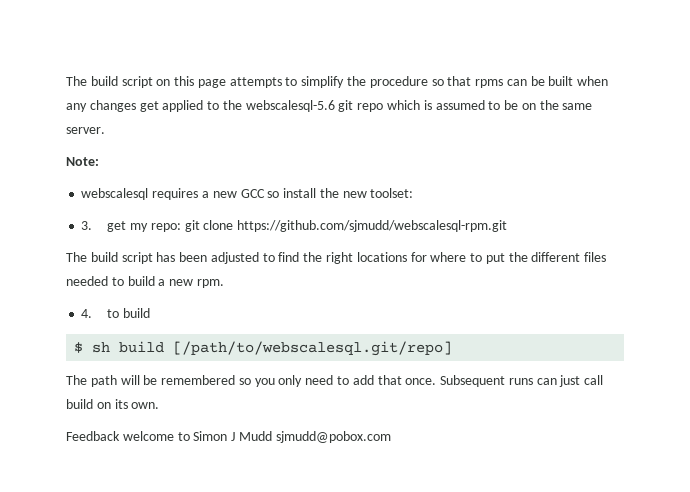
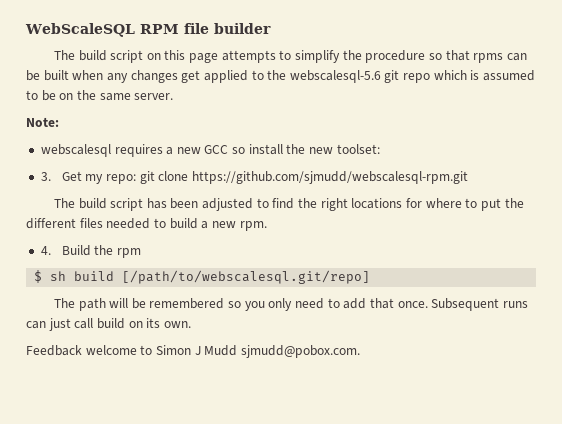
(66, 81) none -> [25,23,271,37] WebScaleSQL RPM file builder //
[107,221,127,232] get -> [61,171,82,181] Get
[107,308,151,318] to build -> [61,245,142,258] Build the rpm
[275,431,391,443] sjmudd@pobox.com -> [240,345,360,358] sjmudd@pobox.com.

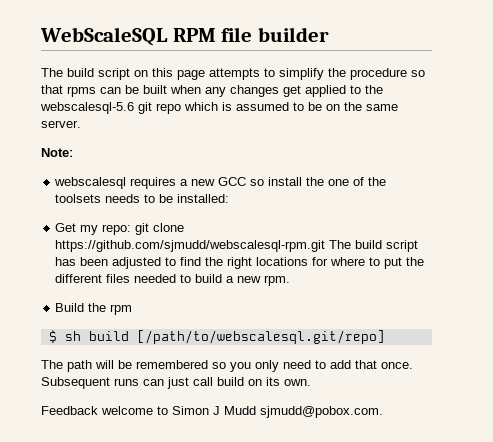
[309,144,380,154] [40,172,51,181] new toolset: // 3. -> [328,177,387,186] [55,194,230,203] one of the toolsets needs to be installed: //
(469, 177) // -> (326, 246) none
[40,246,51,255] 4. -> (291, 280) none

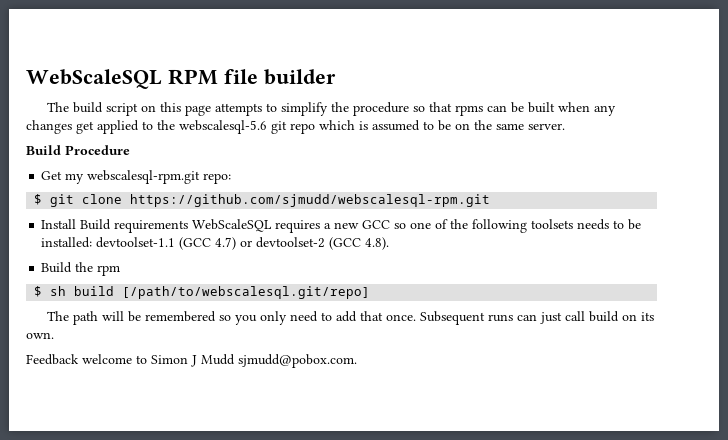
[41,148,73,157] [54,177,127,189] Note: // webscalesql -> [26,145,130,155] [41,170,232,184] [34,194,491,207] [41,219,273,233] Build Procedure // Get my webscalesql-rpm.git repo: // $ git clone https://github.com/sjmudd/webscalesql-rpm.git // Install Build requirements WebScaleSQL
[268,177,325,186] install the -> (407, 226) none
(387, 181) none -> [472,219,528,233] following
[55,223,185,235] [55,240,419,252] [55,257,425,269] [55,274,291,286] // Get my repo: git clone https://github.com/sjmudd/webscalesql-rpm.git The build script has been adjusted to find the right locations for where to put the different files needed to build a new rpm. -> [96,237,390,250] devtoolset-1.1 (GCC 4.7) or devtoolset-2 (GCC 4.8).

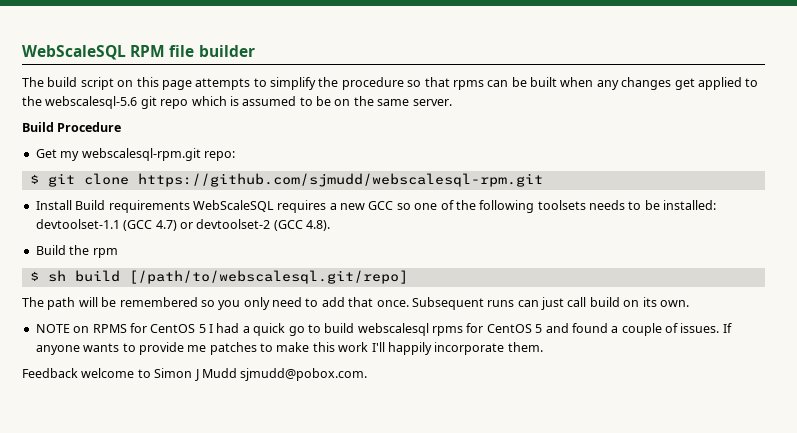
(54, 335) none -> [35,323,732,336] [35,342,543,355] // NOTE on RPMS for CentOS 5 I had a quick go to build webscalesql rpms for CentOS 5 and found a couple of issues. If anyone wants to provide me patches to make this work I'll happily incorporate them.

